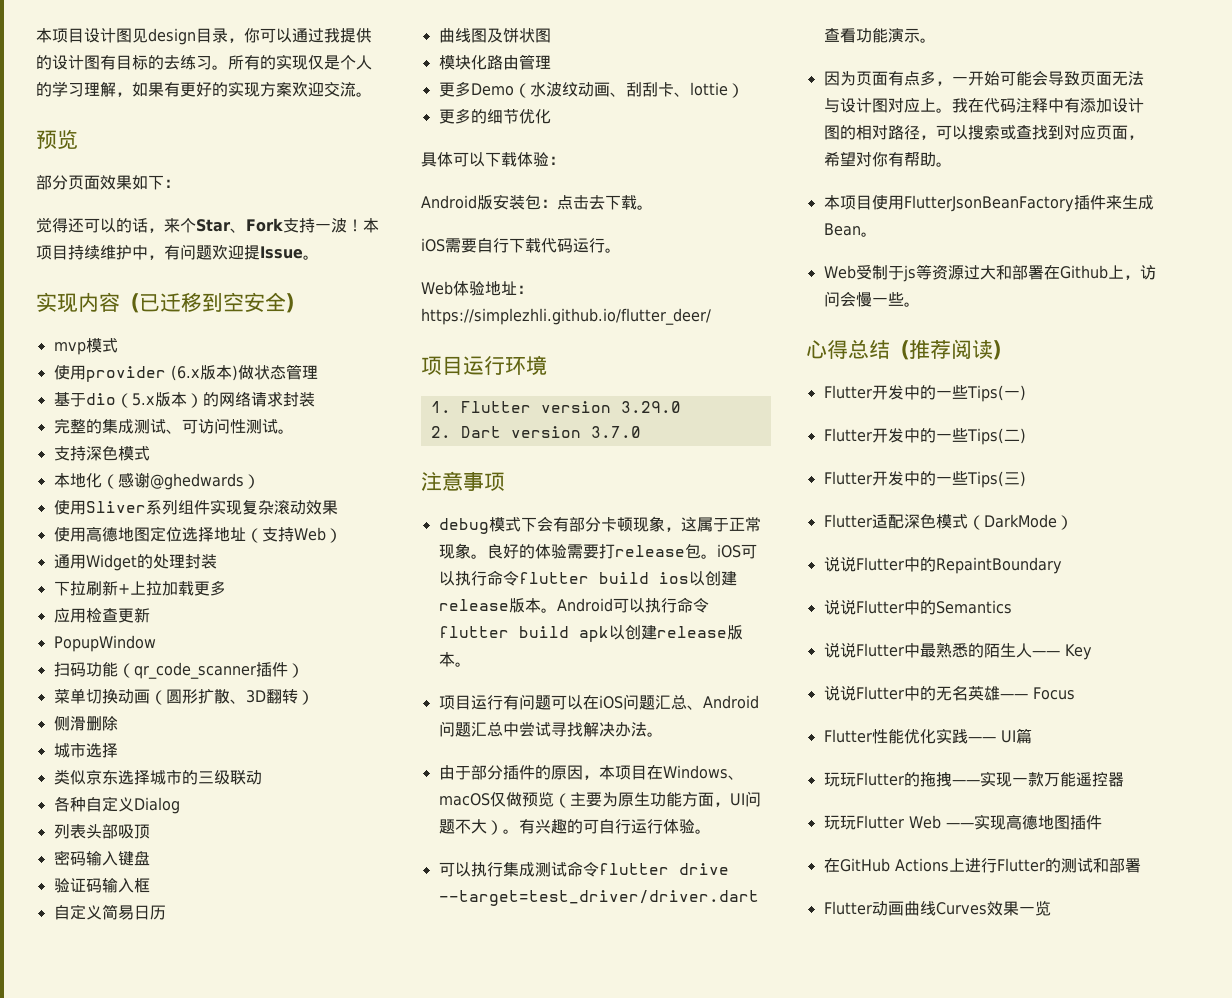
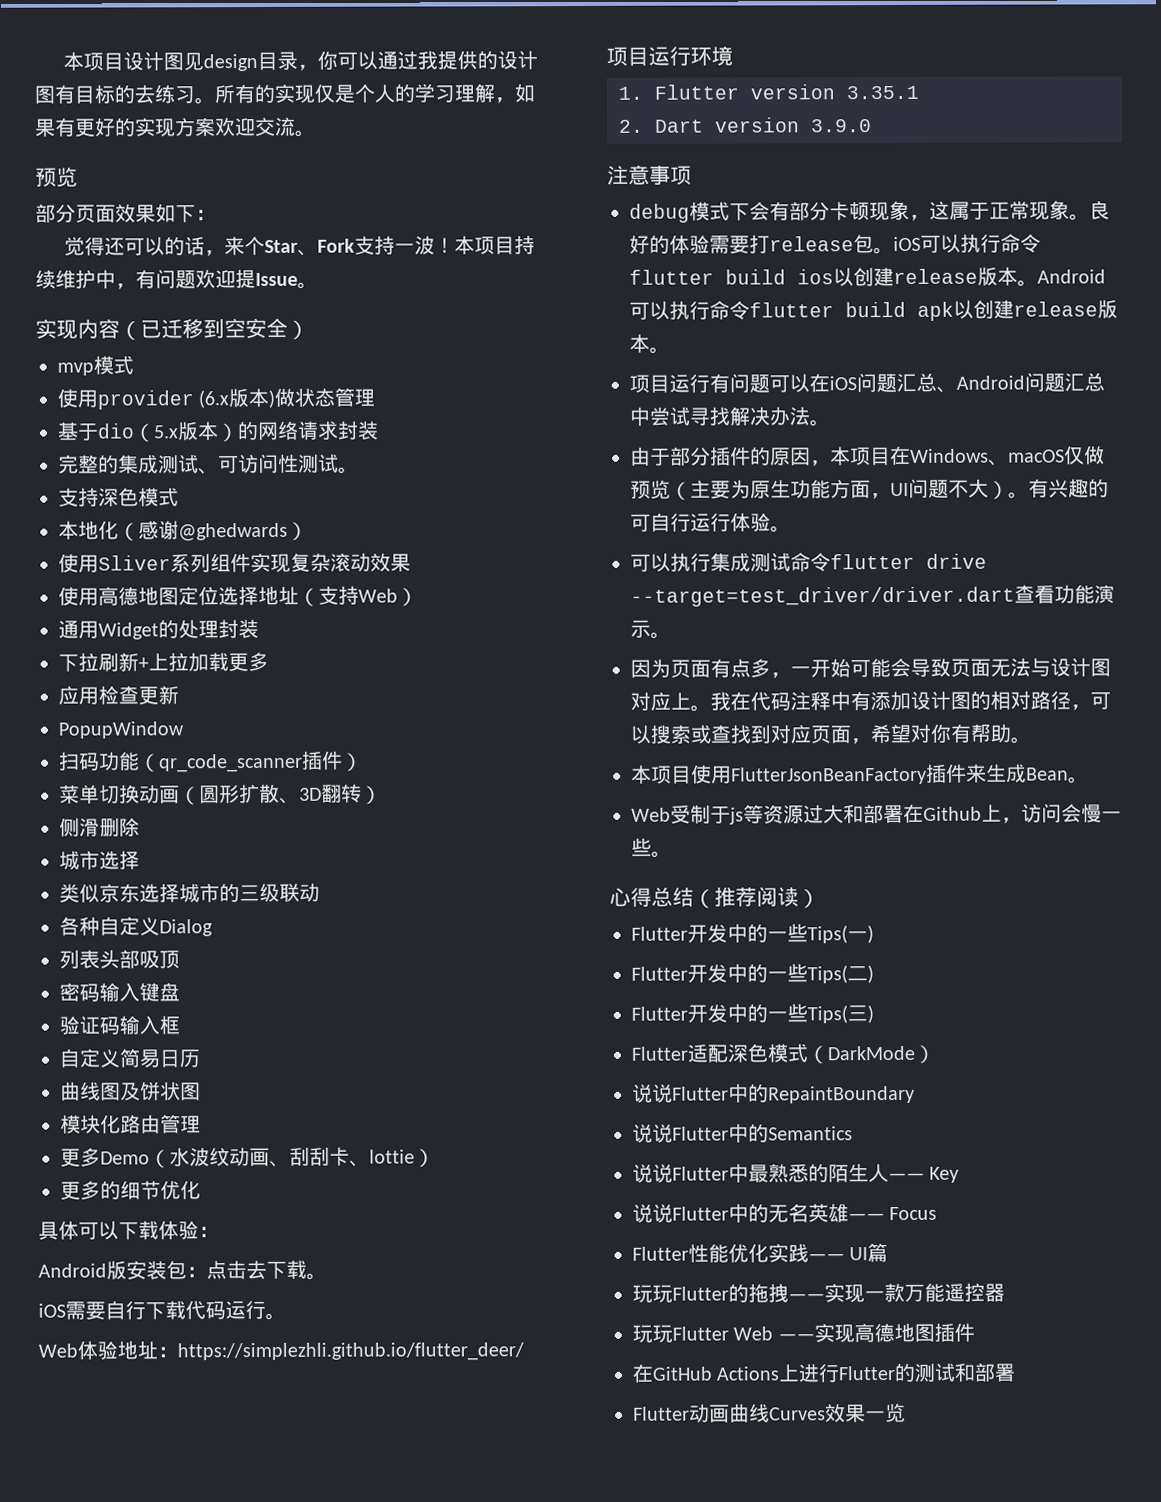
[620,401,681,413] 3.29.0 -> [846,85,919,100] 3.35.1
[590,426,641,438] 3.7.0 -> [811,119,872,133] 3.9.0

